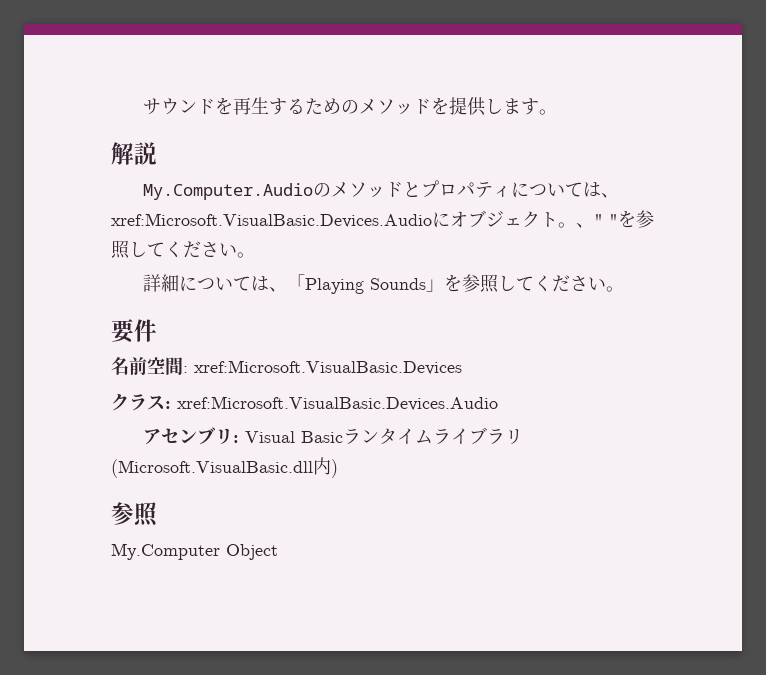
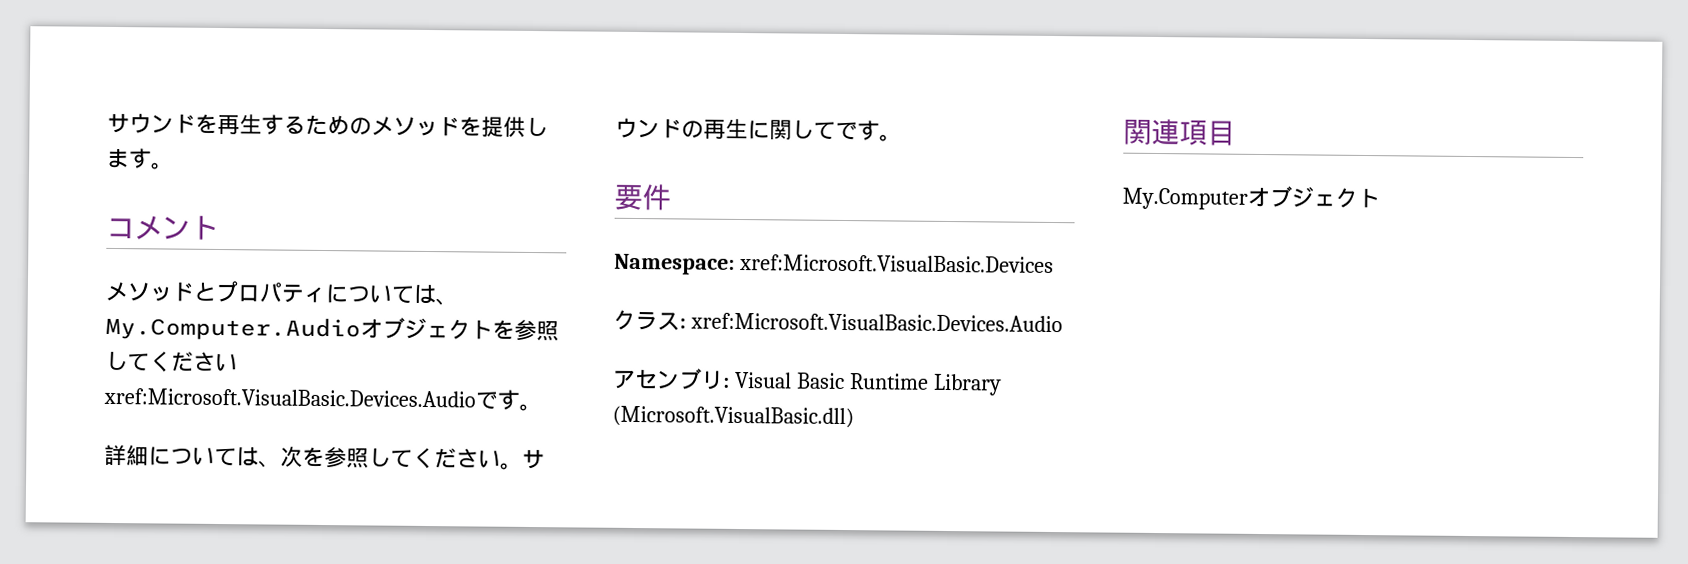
[111,142,157,165] [143,183,332,200] 解説 // My.Computer.Audioの -> [106,215,219,240] コメント //
[111,210,654,228] [111,240,255,259] [143,274,607,294] xref:Microsoft.VisualBasic.Devices.Audioにオブジェクト。、" "を参照してください。 // 詳細については、「Playing Sounds」を参照してください -> [105,315,559,342] [105,350,238,373] [103,387,542,412] [104,444,545,470] [615,117,880,141] My.Computer.Audioオブジェクトを参照してくださいxref:Microsoft.VisualBasic.Devices.Audioです。 // 詳細については、次を参照してください。サウンドの再生に関してです
[111,357,188,375] 名前空間: -> [614,253,735,275] Namespace:
[343,427,524,445] [111,457,338,478] [111,502,158,527] [111,543,278,560] ランタイムライブラリ(Microsoft.VisualBasic.dll内) // 参照 // My.Computer Object -> [848,373,1002,396] [612,405,854,429] [1123,118,1236,146] [1122,186,1380,210] Runtime Library (Microsoft.VisualBasic.dll) // 関連項目 // My.Computerオブジェクト

